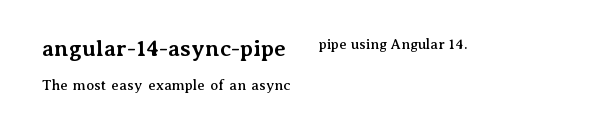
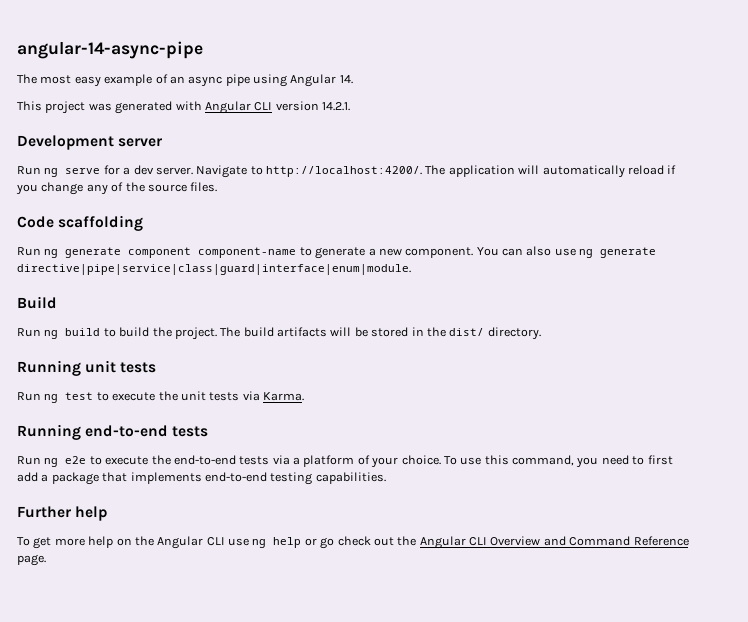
(467, 44) none -> [17,101,350,114] [17,135,163,150] [17,165,677,178] [16,182,218,195] [17,215,144,231] [17,246,657,259] [17,264,411,275] [17,296,57,309] [17,327,541,340] [17,360,157,376] [17,391,304,403] [17,424,209,440] [17,455,673,468] [17,472,386,485] [17,506,108,521] [17,536,689,549] [17,554,46,566] // This project was generated with Angular CLI version 14.2.1. // Development server // Run ng serve for a dev server. Navigate to http://localhost:4200/. The application will automatically reload if you change any of the source files. // Code scaffolding // Run ng generate component component-name to generate a new component. You can also use ng generate directive|pipe|service|class|guard|interface|enum|module. // Build // Run ng build to build the project. The build artifacts will be stored in the dist/ directory. // Running unit tests // Run ng test to execute the unit tests via Karma. // Running end-to-end tests // Run ng e2e to execute the end-to-end tests via a platform of your choice. To use this command, you need to first add a package that implements end-to-end testing capabilities. // Further help // To get more help on the Angular CLI use ng help or go check out the Angular CLI Overview and Command Reference page.

